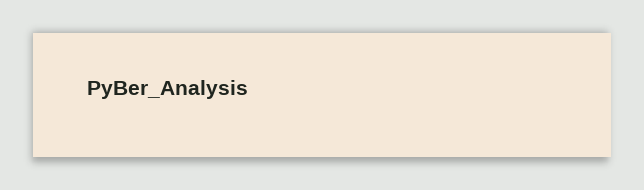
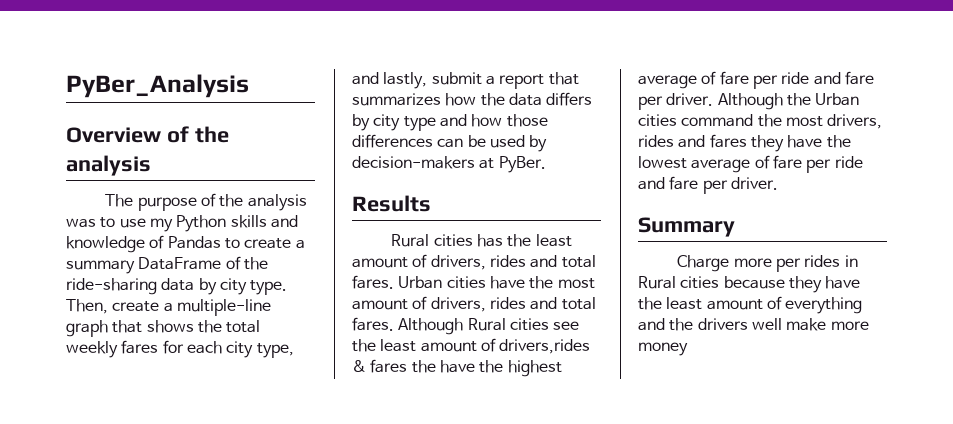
(248, 89) none -> [66,126,229,143] [66,155,151,176] [105,193,307,211] [66,215,298,232] [66,235,305,253] [66,256,268,274] [66,278,288,295] [66,299,271,316] [66,320,261,337] [66,340,294,358] [352,72,579,89] [352,92,593,106] [352,114,548,131] [352,134,548,152] [352,156,546,173] [352,195,431,212] [391,234,572,247] [352,254,596,270] [352,275,595,289] [352,296,596,312] [352,317,580,335] [352,338,591,354] [352,359,562,377] [638,71,874,89] [638,93,860,110] [638,114,883,129] [638,134,851,152] [638,155,863,173] [638,176,778,194] [638,217,735,237] [677,255,858,272] [638,276,861,293] [638,296,863,314] [638,318,869,331] [638,342,688,356] // Overview of the analysis // The purpose of the analysis was to use my Python skills and knowledge of Pandas to create a summary DataFrame of the ride-sharing data by city type. Then, create a multiple-line graph that shows the total weekly fares for each city type, and lastly, submit a report that summarizes how the data differs by city type and how those differences can be used by decision-makers at PyBer. // Results // Rural cities has the least amount of drivers, rides and total fares. Urban cities have the most amount of drivers, rides and total fares. Although Rural cities see the least amount of drivers,rides & fares the have the highest average of fare per ride and fare per driver. Although the Urban cities command the most drivers, rides and fares they have the lowest average of fare per ride and fare per driver. // Summary // Charge more per rides in Rural cities because they have the least amount of everything and the drivers well make more money

